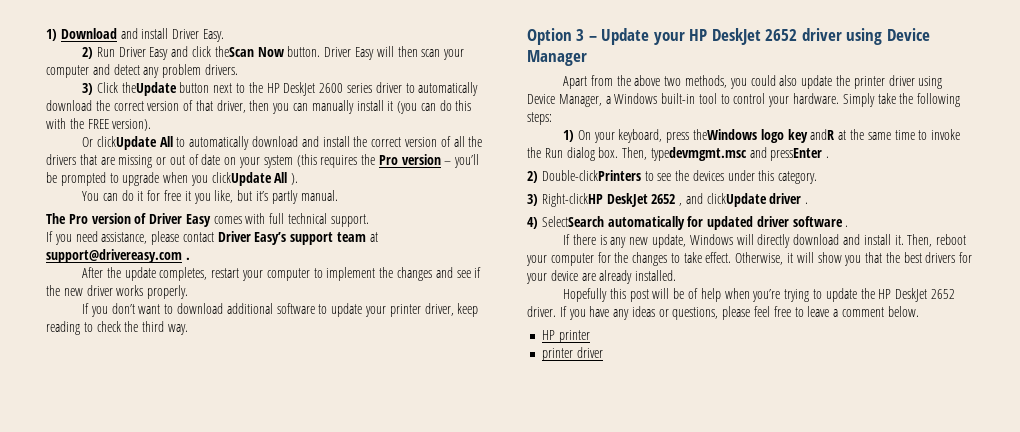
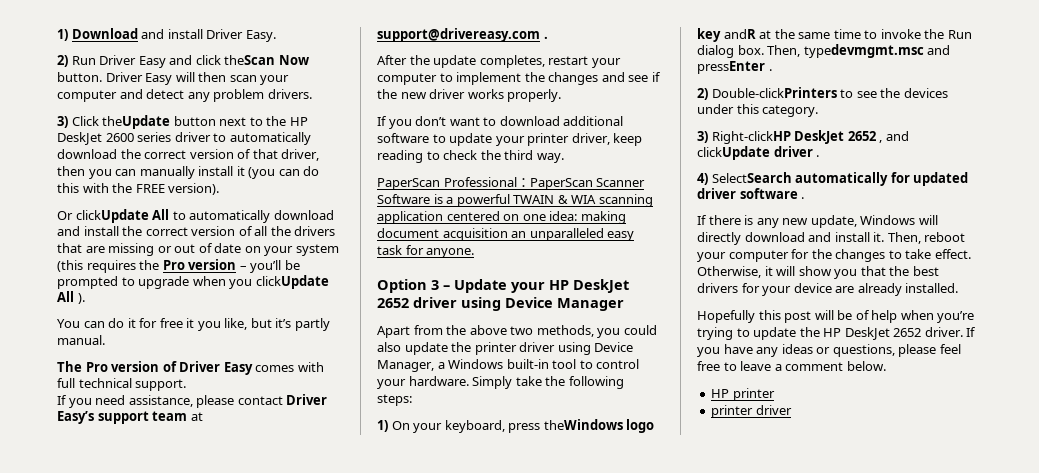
(188, 329) none -> [377,177,646,190] [377,194,653,207] [377,211,626,224] [377,228,635,241] [377,245,475,258] // PaperScan Professional：PaperScan Scanner Software is a powerful TWAIN & WIA scanning application centered on one idea: making document acquisition an unparalleled easy task for anyone.

